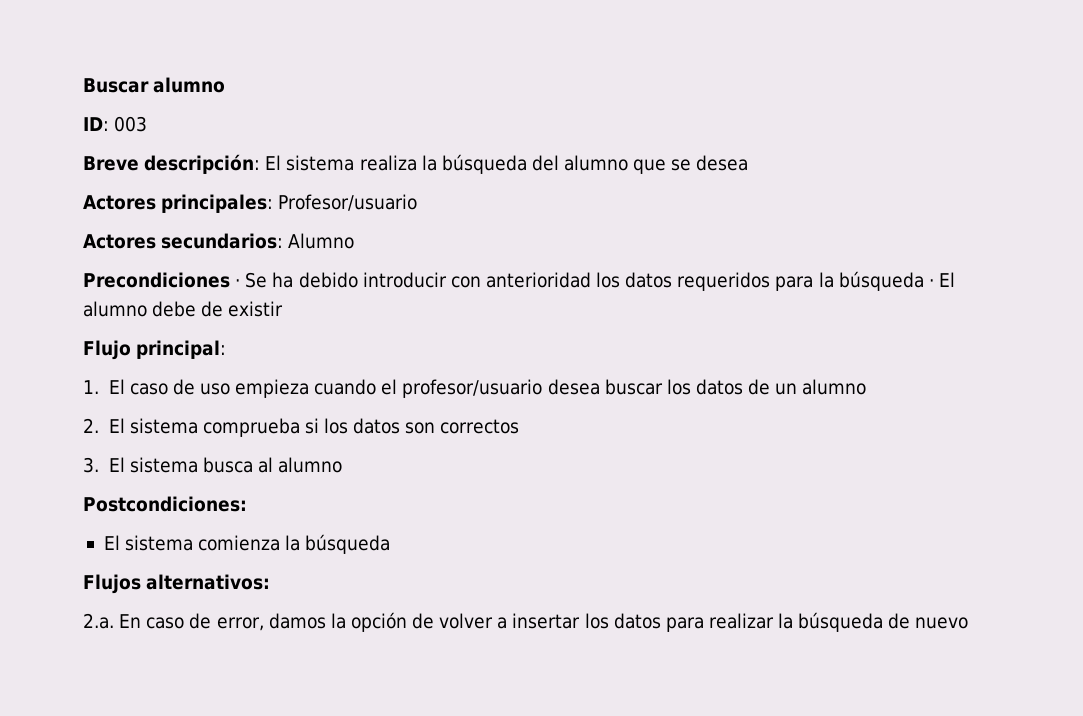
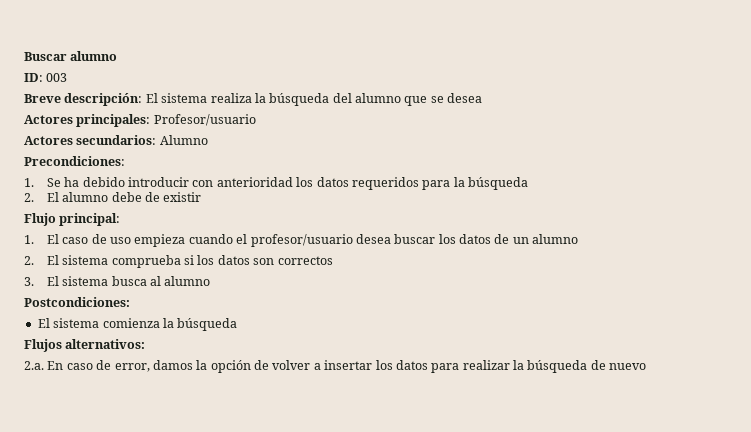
[83,272,241,288] Precondiciones · -> [24,156,125,166] [24,178,34,187] Precondiciones: // 1.
[928,279,934,287] · -> [24,193,34,202] // 2.

